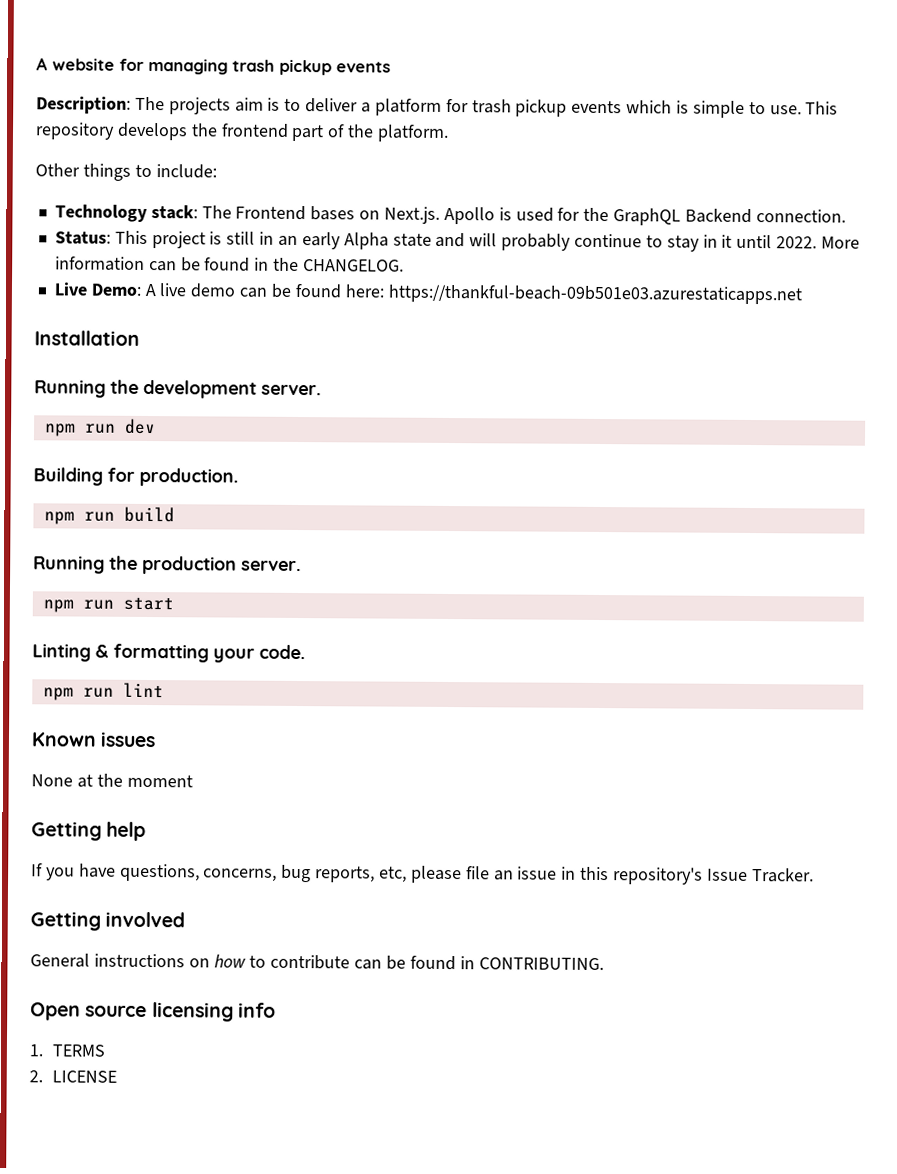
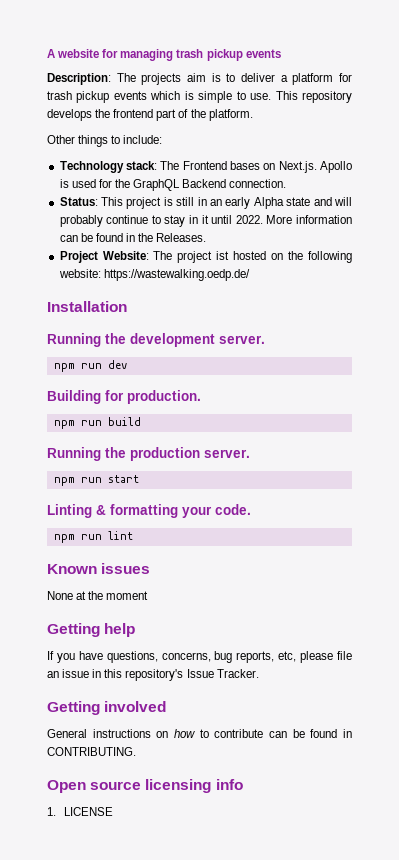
[302,259,404,272] [53,282,802,305] CHANGELOG. // Live Demo: A live demo can be found here: https://thankful-beach-09b501e03.azurestaticapps.net -> [156,233,207,242] [59,251,352,263] [58,269,250,281] Releases. // Project Website: The project ist hosted on the following website: https://wastewalking.oedp.de/
[52,1044,106,1057] [29,1070,43,1083] TERMS // 2. -> (56, 811) none

